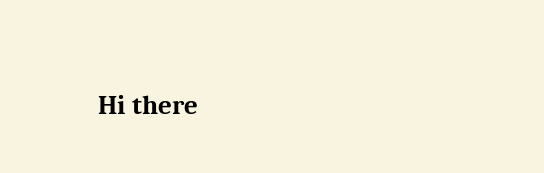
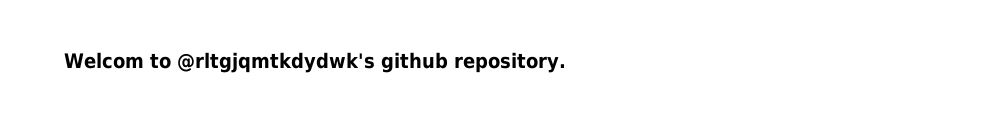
[98,95,199,114] Hi there -> [64,52,566,73] Welcom to @rltgjqmtkdydwk's github repository.

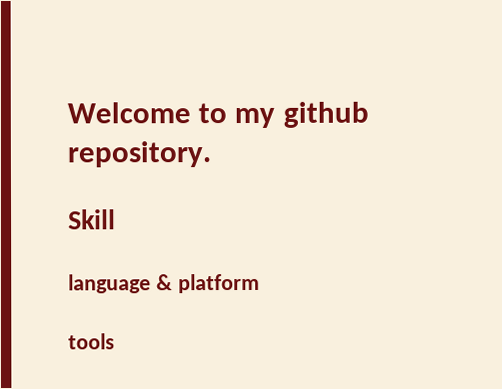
[64,52,375,73] Welcom to @rltgjqmtkdydwk's -> [67,102,276,129] Welcome to my
(566, 62) none -> [68,209,116,230] [68,273,260,294] [68,333,115,350] // Skill // language & platform // tools

